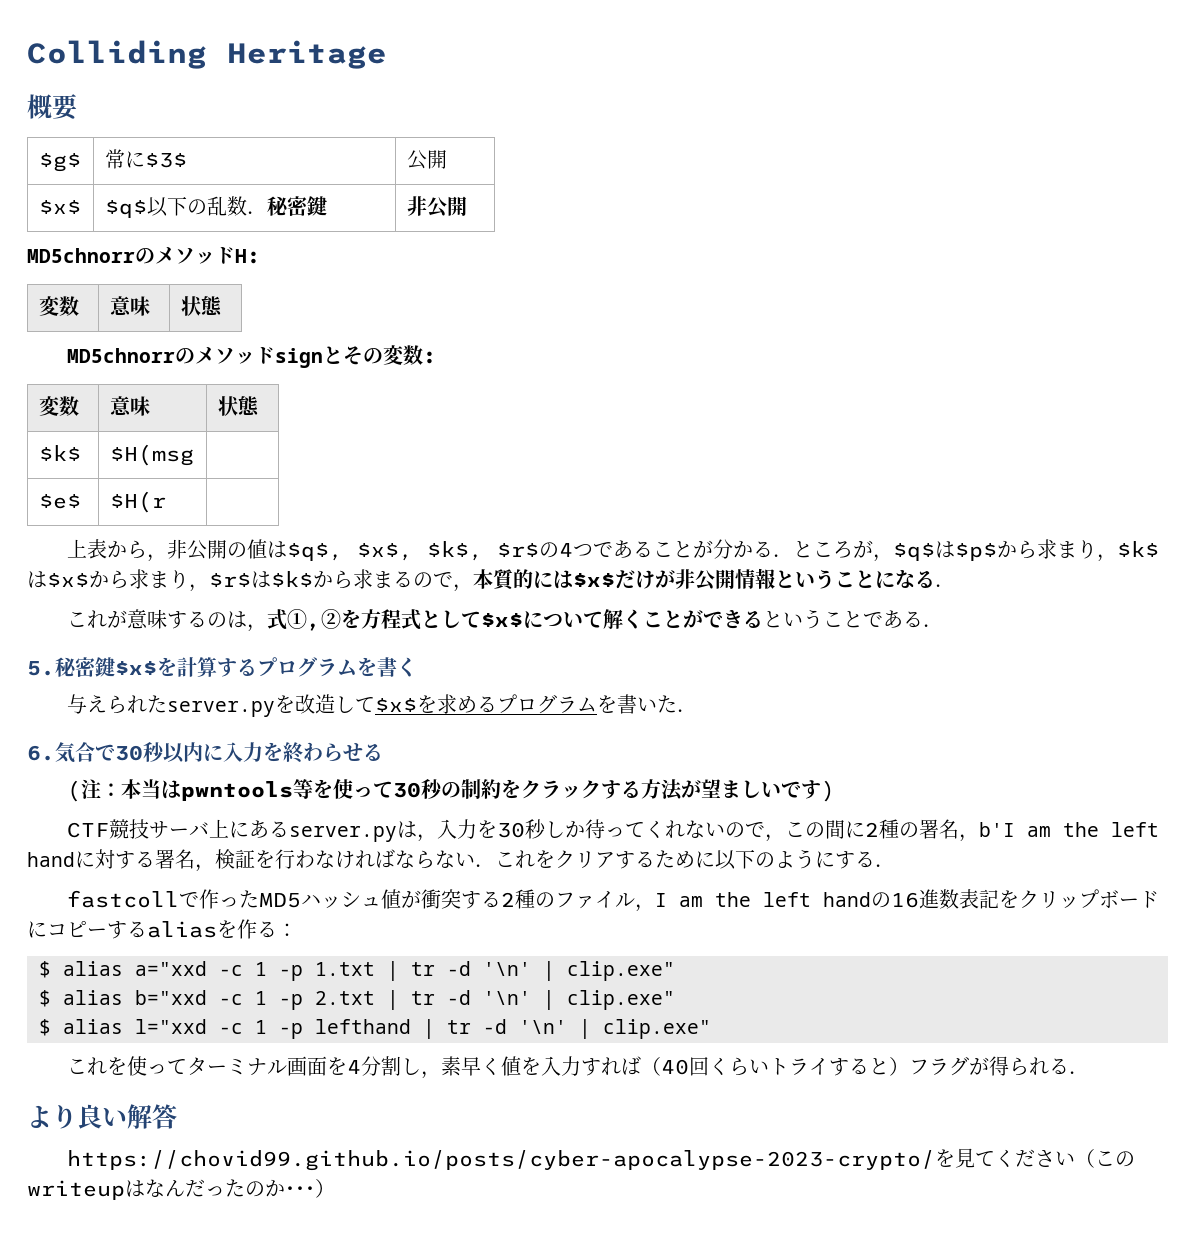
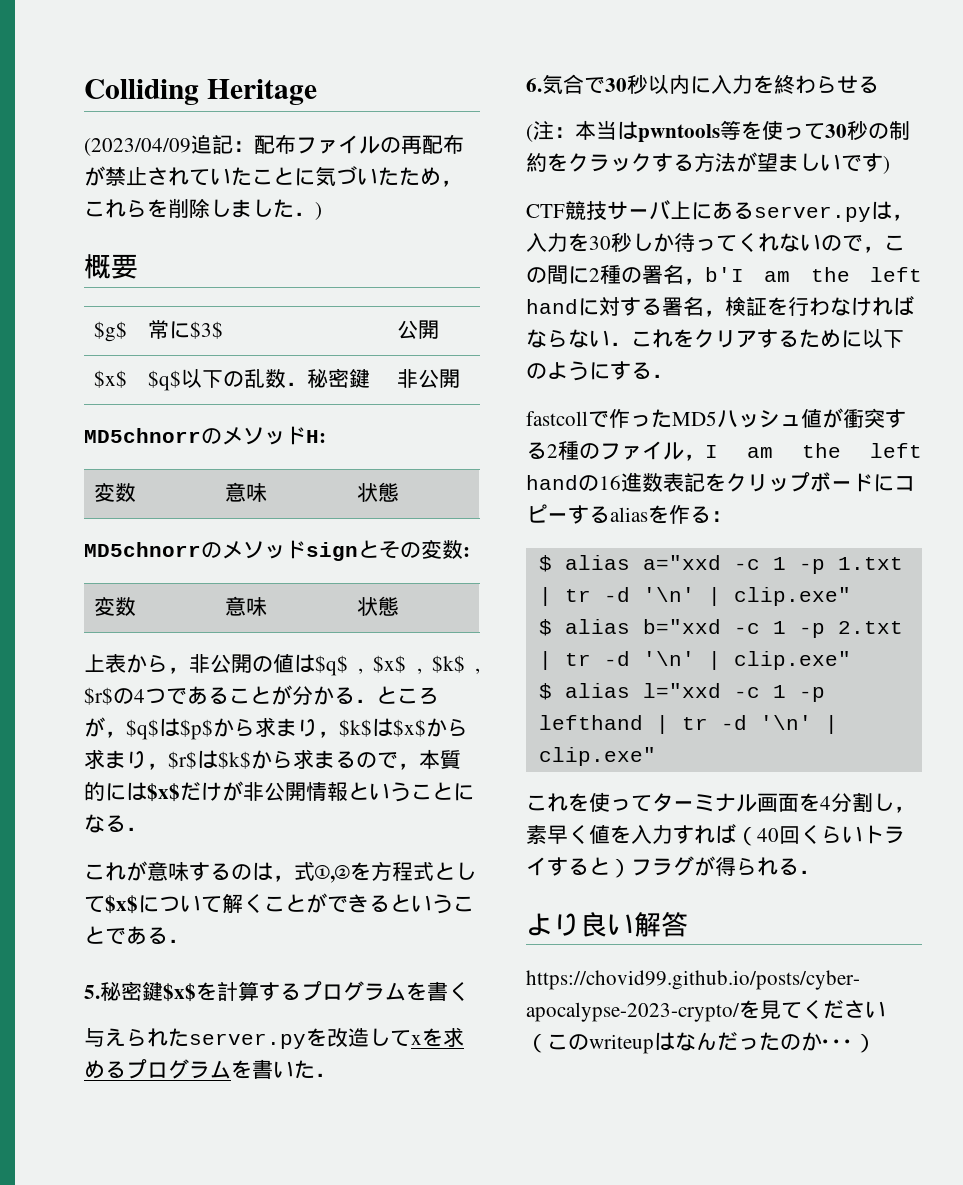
(387, 54) none -> [84,134,464,156] [84,166,462,187] [84,198,322,220] // (2023/04/09追記：配布ファイルの再配布が禁止されていたことに気づいたため，これらを削除しました．)
[38,445,81,461] [109,444,194,466] [38,494,81,509] [109,491,166,513] // $k$ | $H(msg | // $e$ | $H(r | -> (400, 606) none
[287,541,484,561] $q$, $x$, $k$, -> [315,655,480,676] $q$ , $x$ , $k$ ,
[375,698,418,712] $x$ -> [411,1035,422,1045] x

